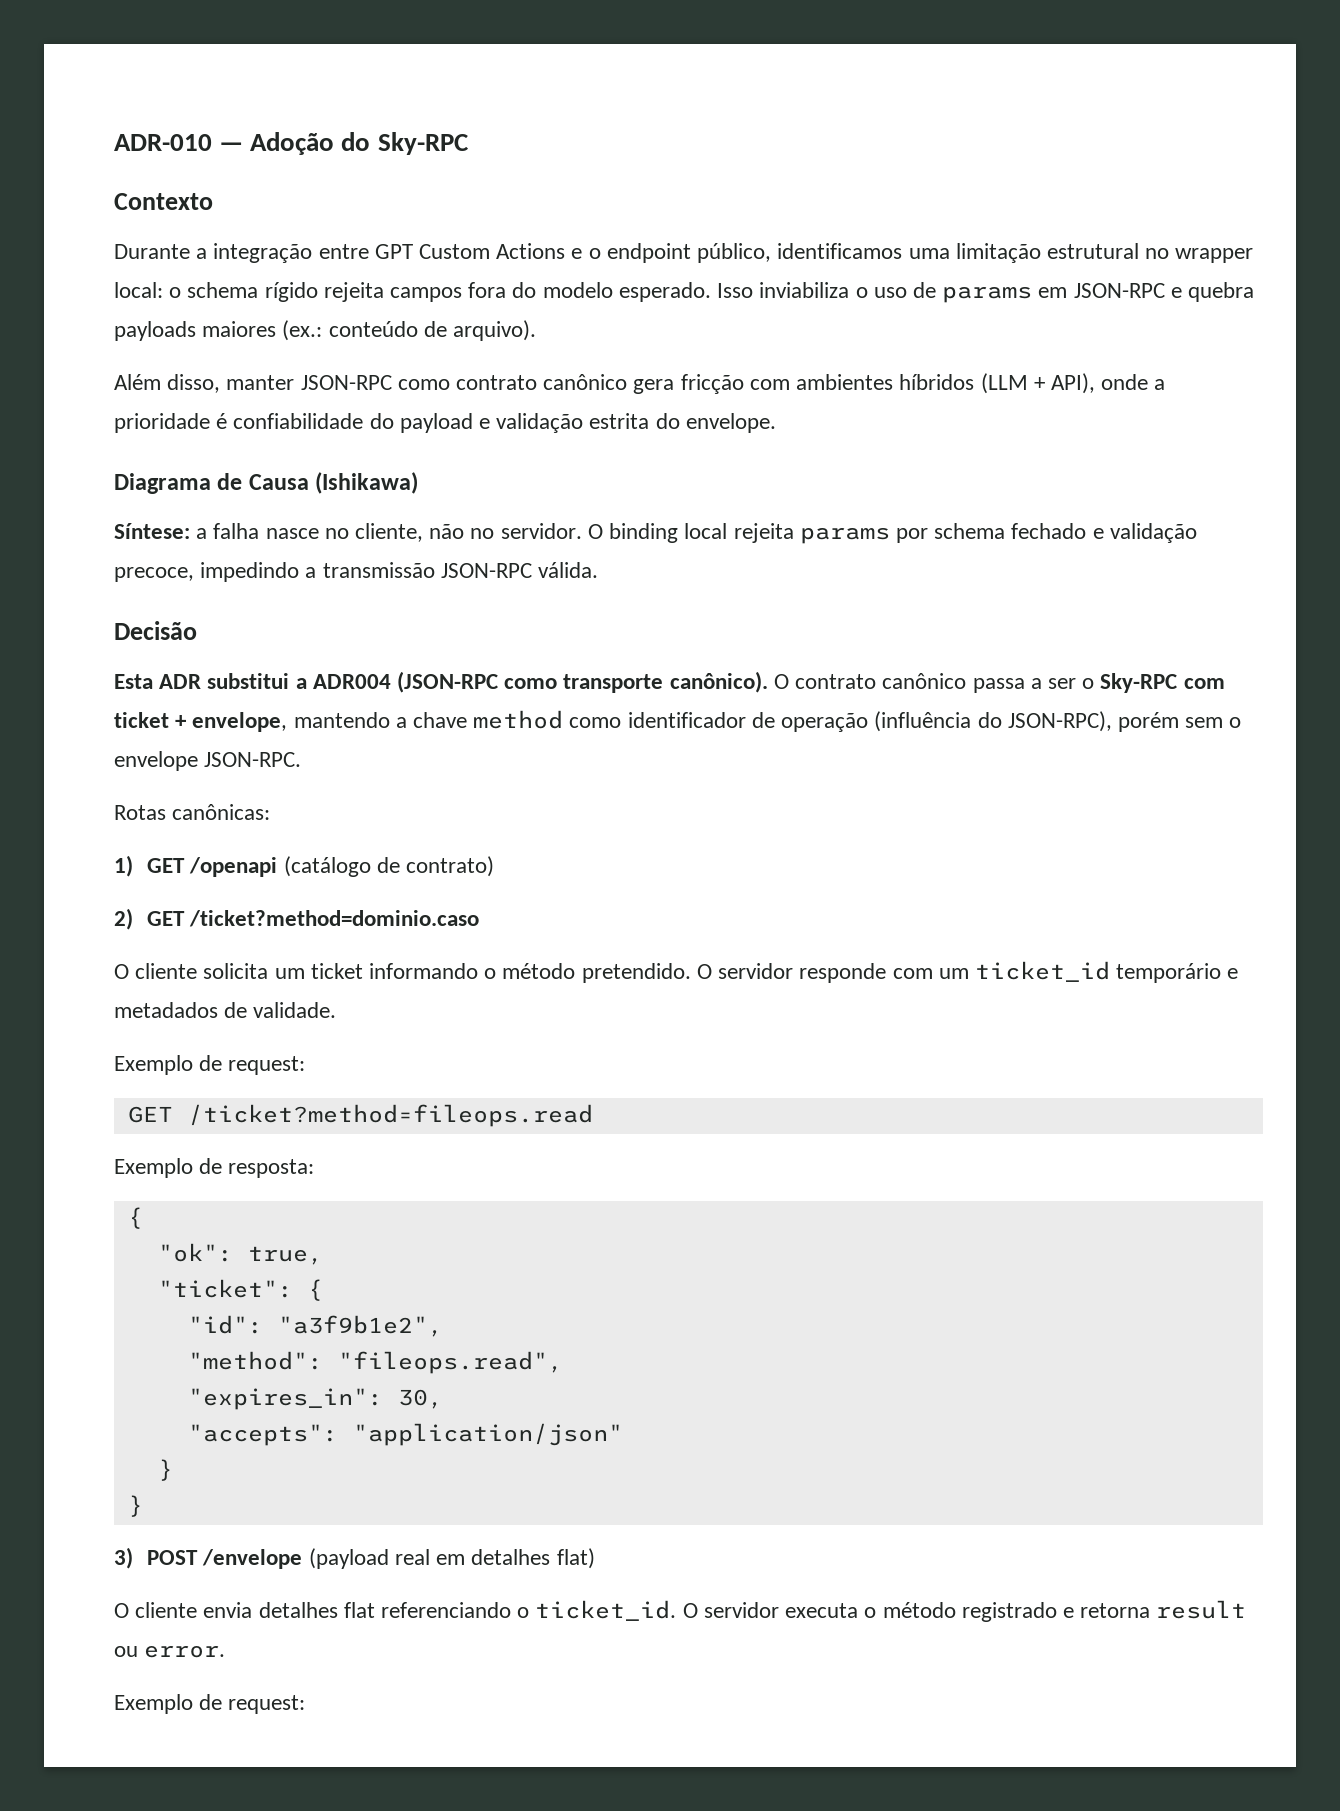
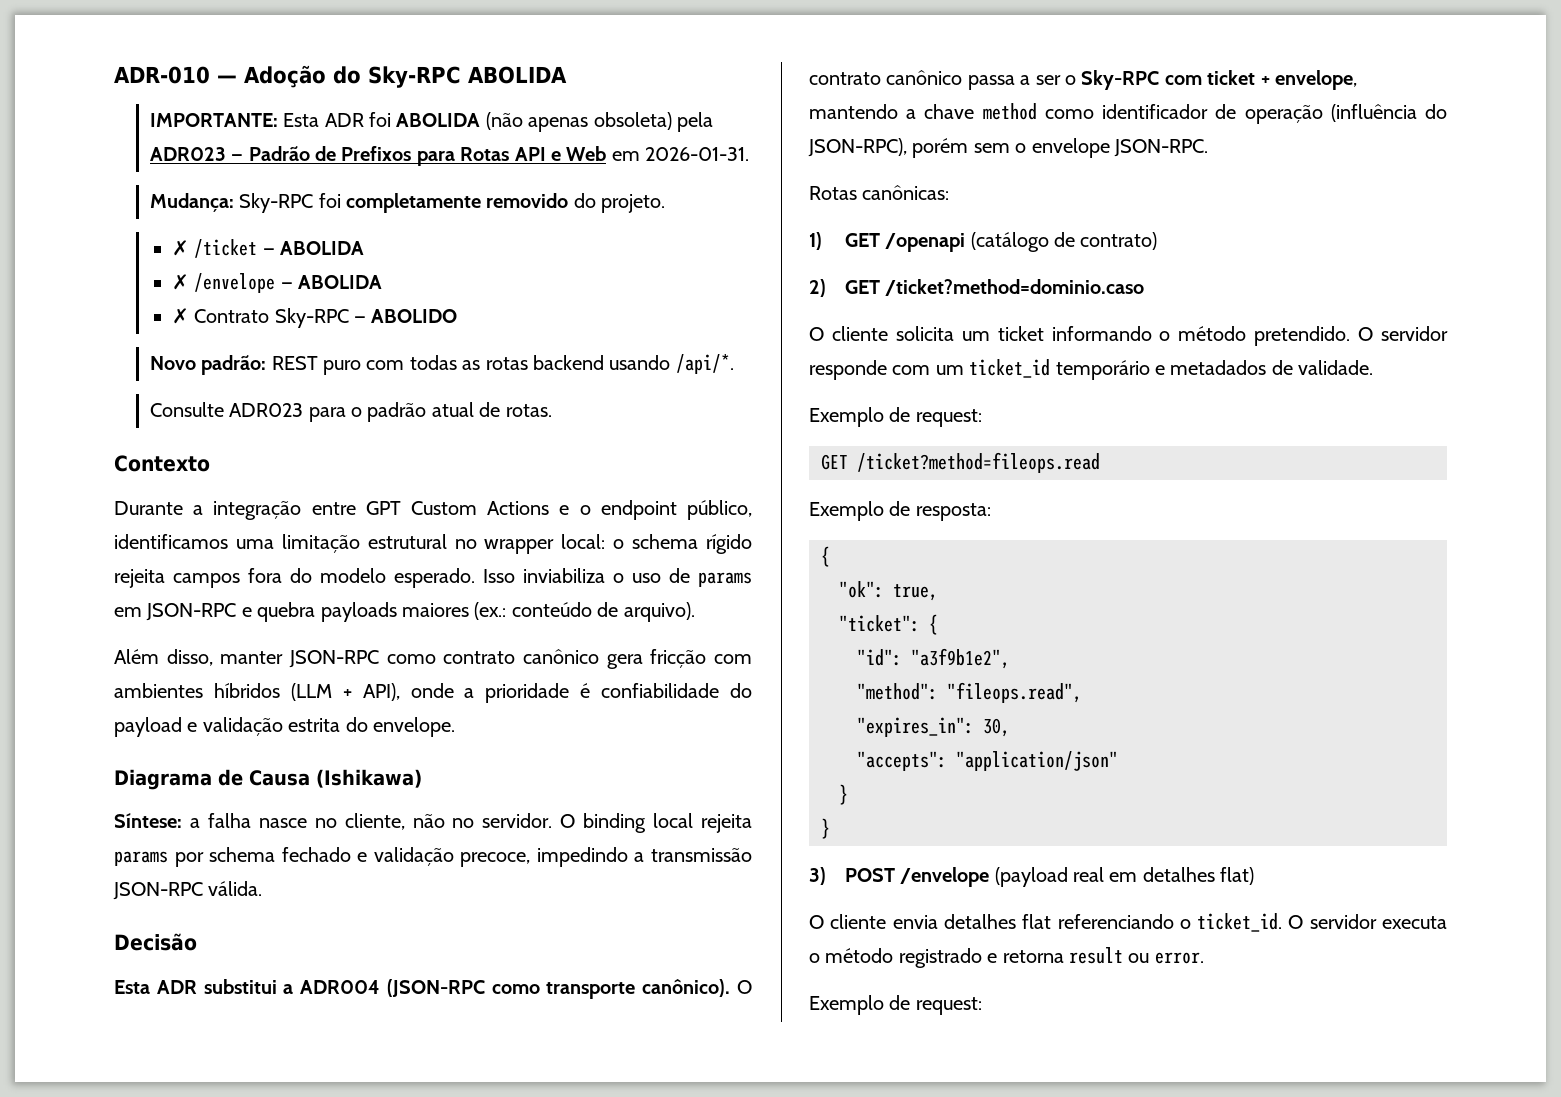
(469, 143) none -> [468,66,567,84] [149,112,714,132] [149,146,750,166] [149,193,666,213] [171,239,365,258] [171,273,383,293] [171,308,458,328] [149,354,734,375] [149,402,552,422] ABOLIDA // IMPORTANTE: Esta ADR foi ABOLIDA (não apenas obsoleta) pela ADR023 — Padrão de Prefixos para Rotas API e Web em 2026-01-31. // Mudança: Sky-RPC foi completamente removido do projeto. // ✗ /ticket — ABOLIDA // ✗ /envelope — ABOLIDA // ✗ Contrato Sky-RPC — ABOLIDO // Novo padrão: REST puro com todas as rotas backend usando /api/*. // Consulte ADR023 para o padrão atual de rotas.

